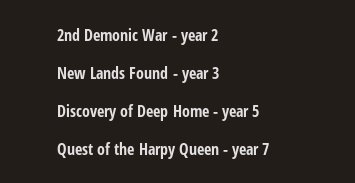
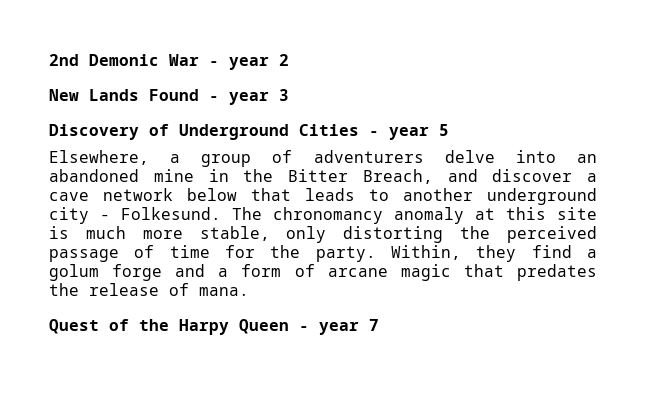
[137,105,209,121] Deep Home -> [179,124,359,140] Underground Cities
(260, 111) none -> [49,150,597,167] [49,169,597,184] [49,188,597,205] [49,207,597,224] [49,226,597,243] [49,245,597,262] [49,264,597,281] [49,283,249,296] // Elsewhere, a group of adventurers delve into an abandoned mine in the Bitter Breach, and discover a cave network below that leads to another underground city - Folkesund. The chronomancy anomaly at this site is much more stable, only distorting the perceived passage of time for the party. Within, they find a golum forge and a form of arcane magic that predates the release of mana.

